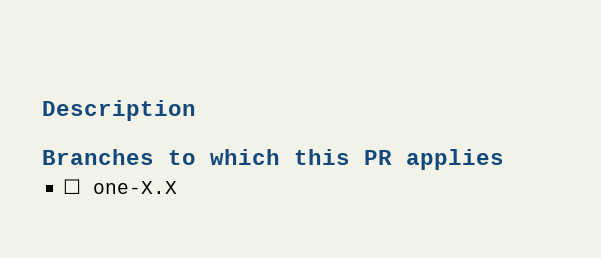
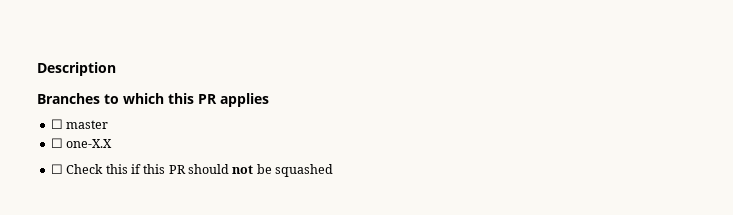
(504, 159) none -> [50,119,109,129] // ☐ master
(178, 187) none -> [50,164,334,177] // ☐ Check this if this PR should not be squashed

